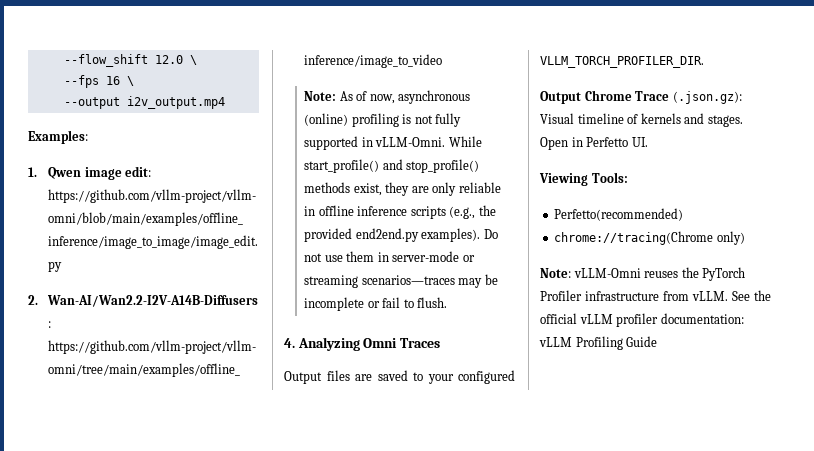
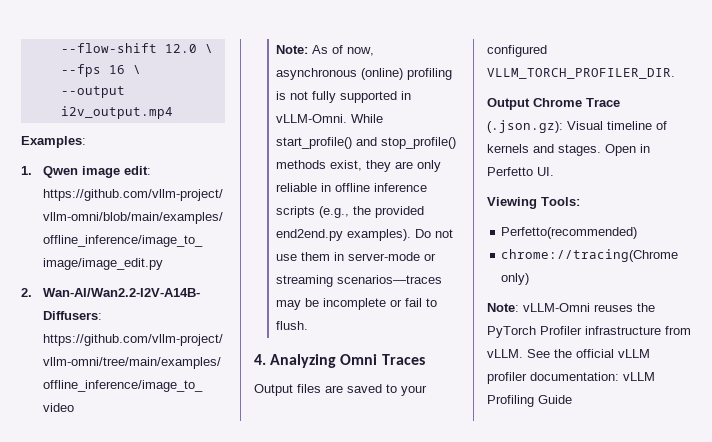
[63,54,148,67] --flow_shift -> [60,43,157,53] --flow-shift

